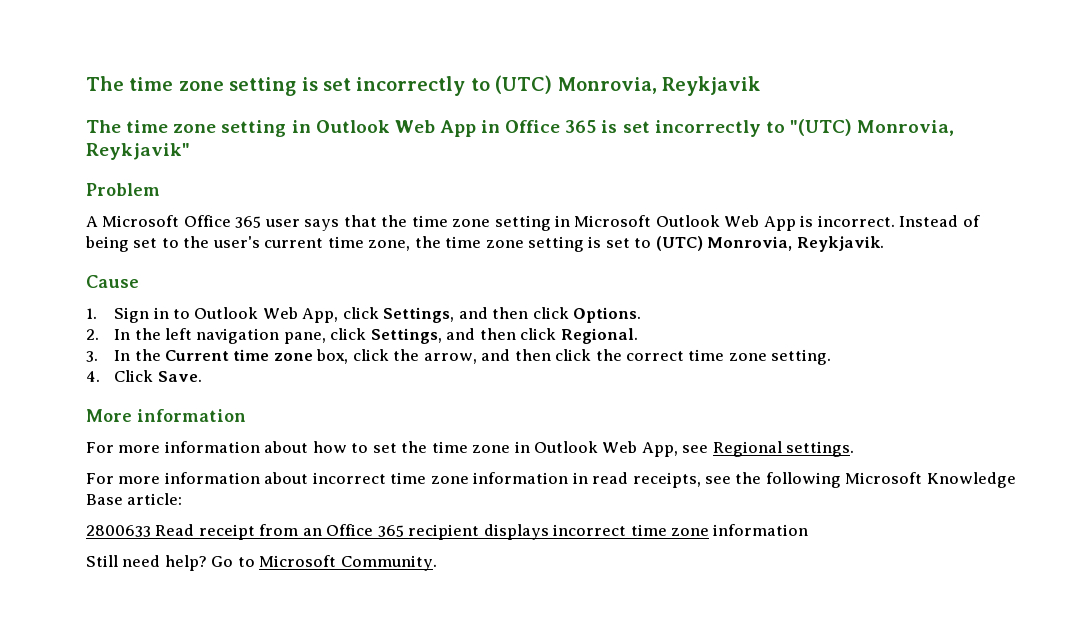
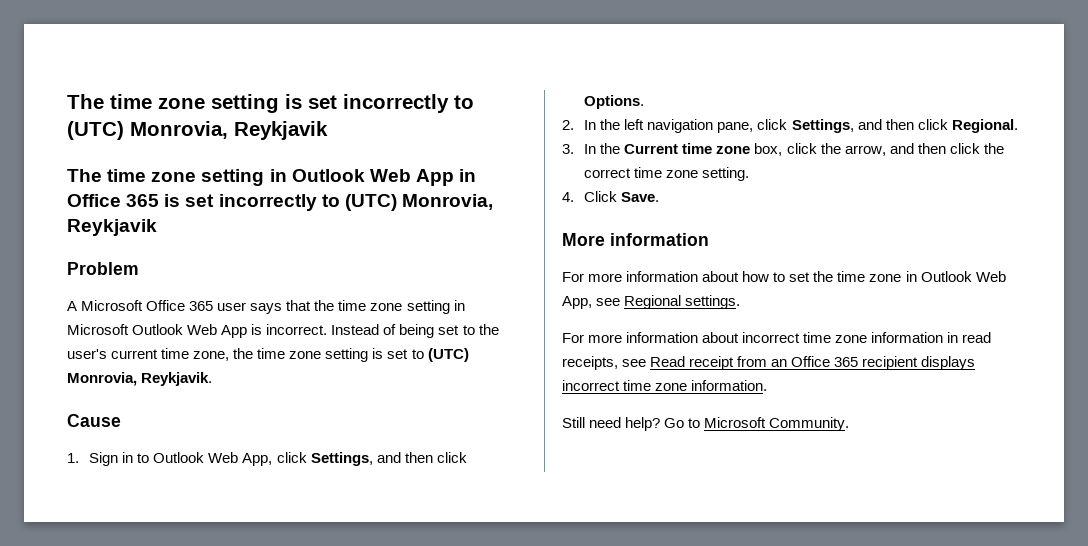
[789,119,955,136] [86,143,190,160] "(UTC) Monrovia, Reykjavik" -> [344,194,493,211] [67,219,157,236] (UTC) Monrovia, Reykjavik
[735,472,1016,488] [86,493,183,505] [86,525,151,537] the following Microsoft Knowledge Base article: // 2800633 -> (647, 363) none
[713,524,809,536] information -> [691,380,768,391] information.

